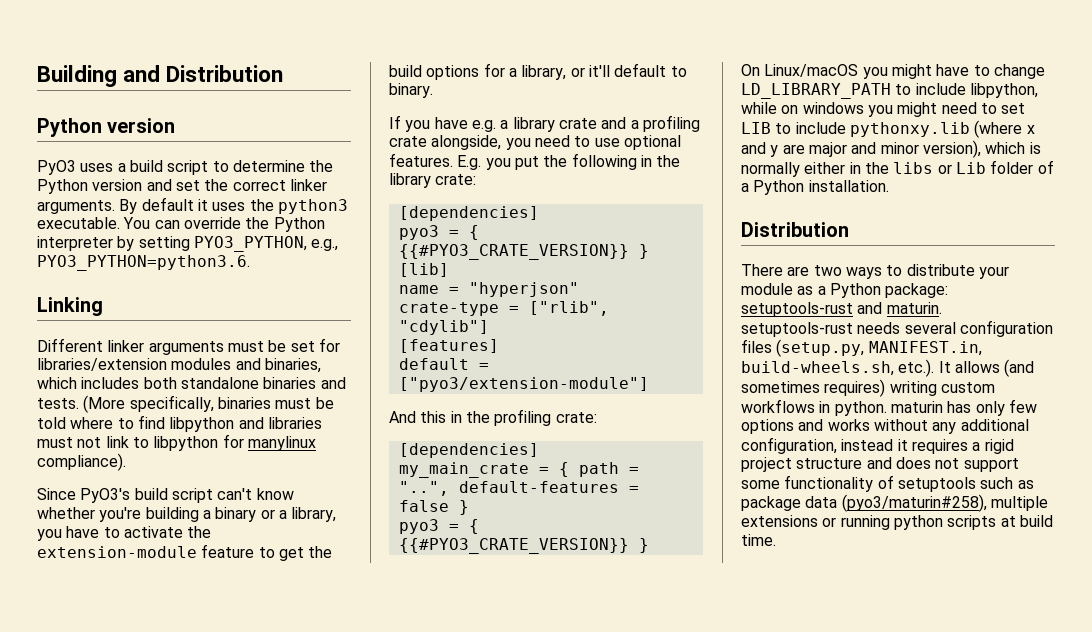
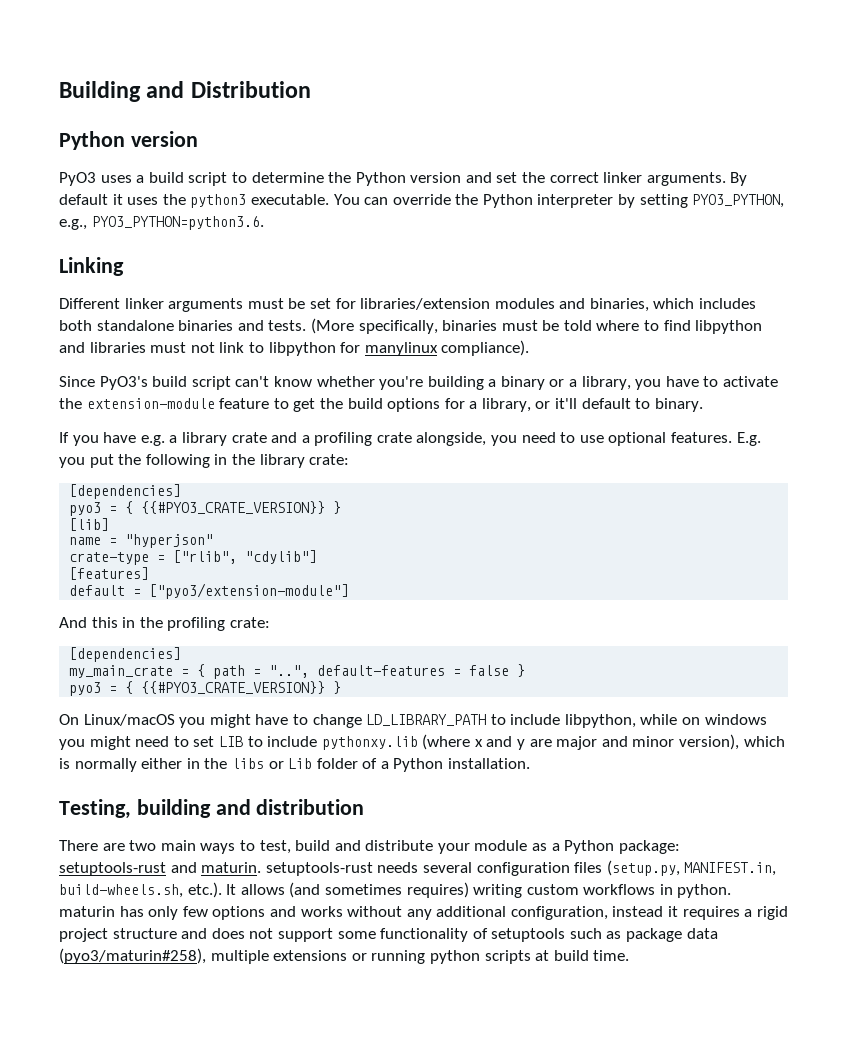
[741,222,849,237] Distribution -> [59,799,365,819] Testing, building and distribution
(842, 270) none -> [160,840,196,851] main
(903, 270) none -> [259,840,361,854] test, build and

